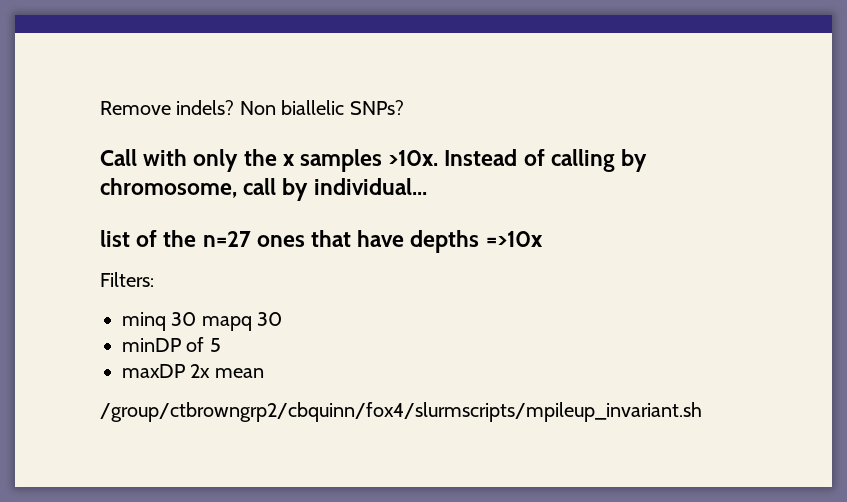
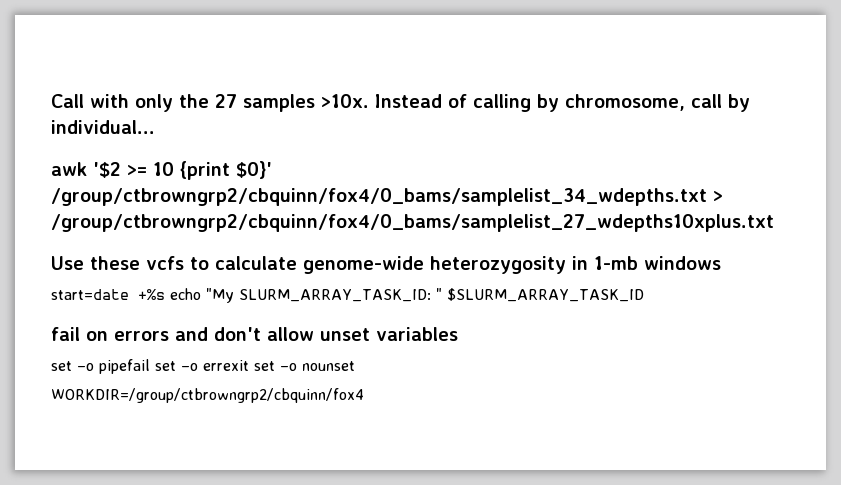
[100,100,404,115] Remove indels? Non biallelic SNPs? // -> (51, 101) none
[282,154,295,166] x -> [215,94,237,108] 27
[100,230,543,253] [100,272,154,287] [122,312,283,331] [122,337,221,352] [122,364,264,378] [100,402,702,422] list of the n=27 ones that have depths =>10x // Filters: // minq 30 mapq 30 // minDP of 5 // maxDP 2x mean // /group/ctbrowngrp2/cbquinn/fox4/slurmscripts/mpileup_invariant.sh -> [51,161,272,180] [51,188,723,206] [51,214,774,232] [51,256,721,274] [51,288,644,303] [51,327,458,341] [51,359,355,374] [51,388,364,403] awk '$2 >= 10 {print $0}' /group/ctbrowngrp2/cbquinn/fox4/0_bams/samplelist_34_wdepths.txt > /group/ctbrowngrp2/cbquinn/fox4/0_bams/samplelist_27_wdepths10xplus.txt // Use these vcfs to calculate genome-wide heterozygosity in 1-mb windows // start=date +%s echo "My SLURM_ARRAY_TASK_ID: " $SLURM_ARRAY_TASK_ID // fail on errors and don't allow unset variables // set –o pipefail set –o errexit set –o nounset // WORKDIR=/group/ctbrowngrp2/cbquinn/fox4

